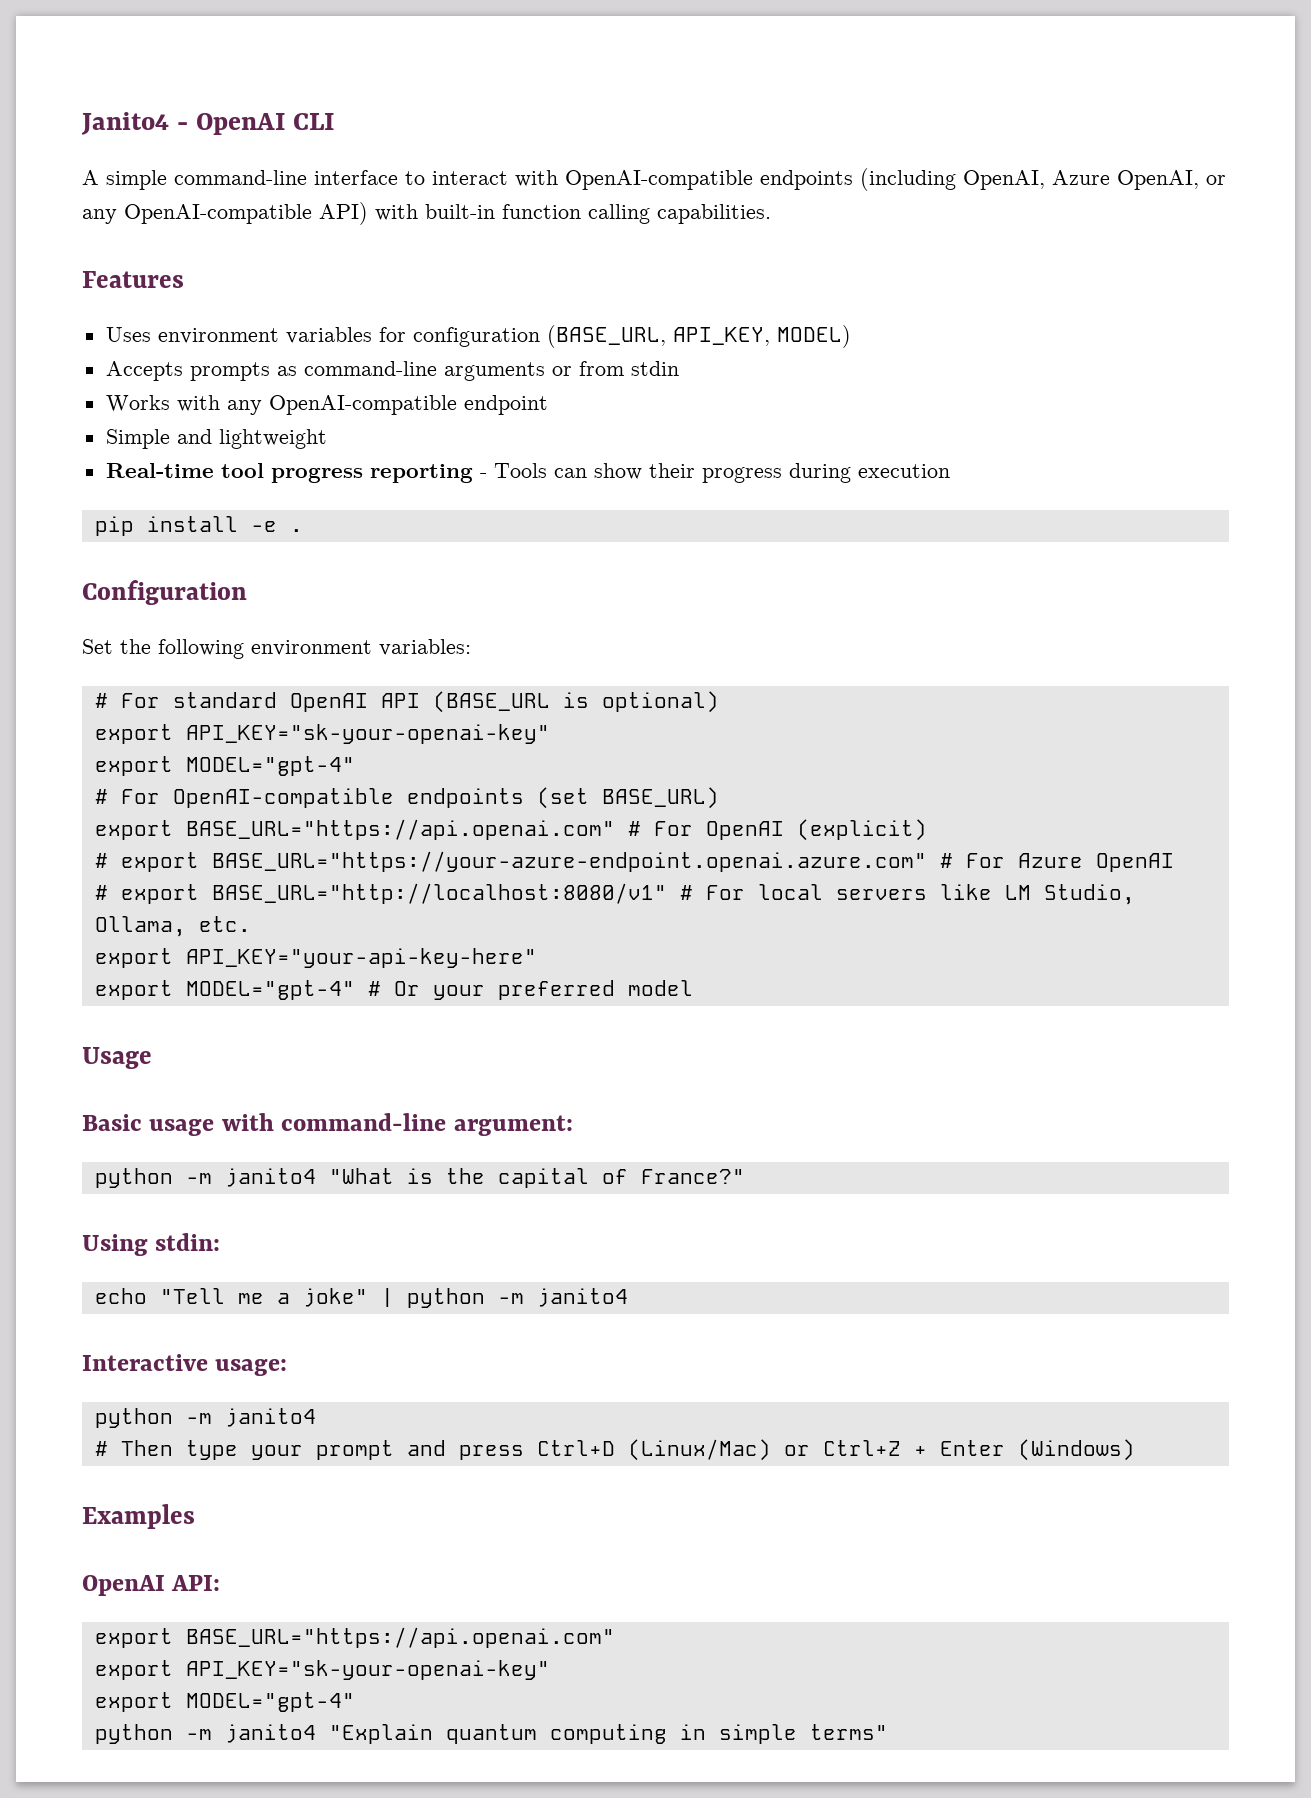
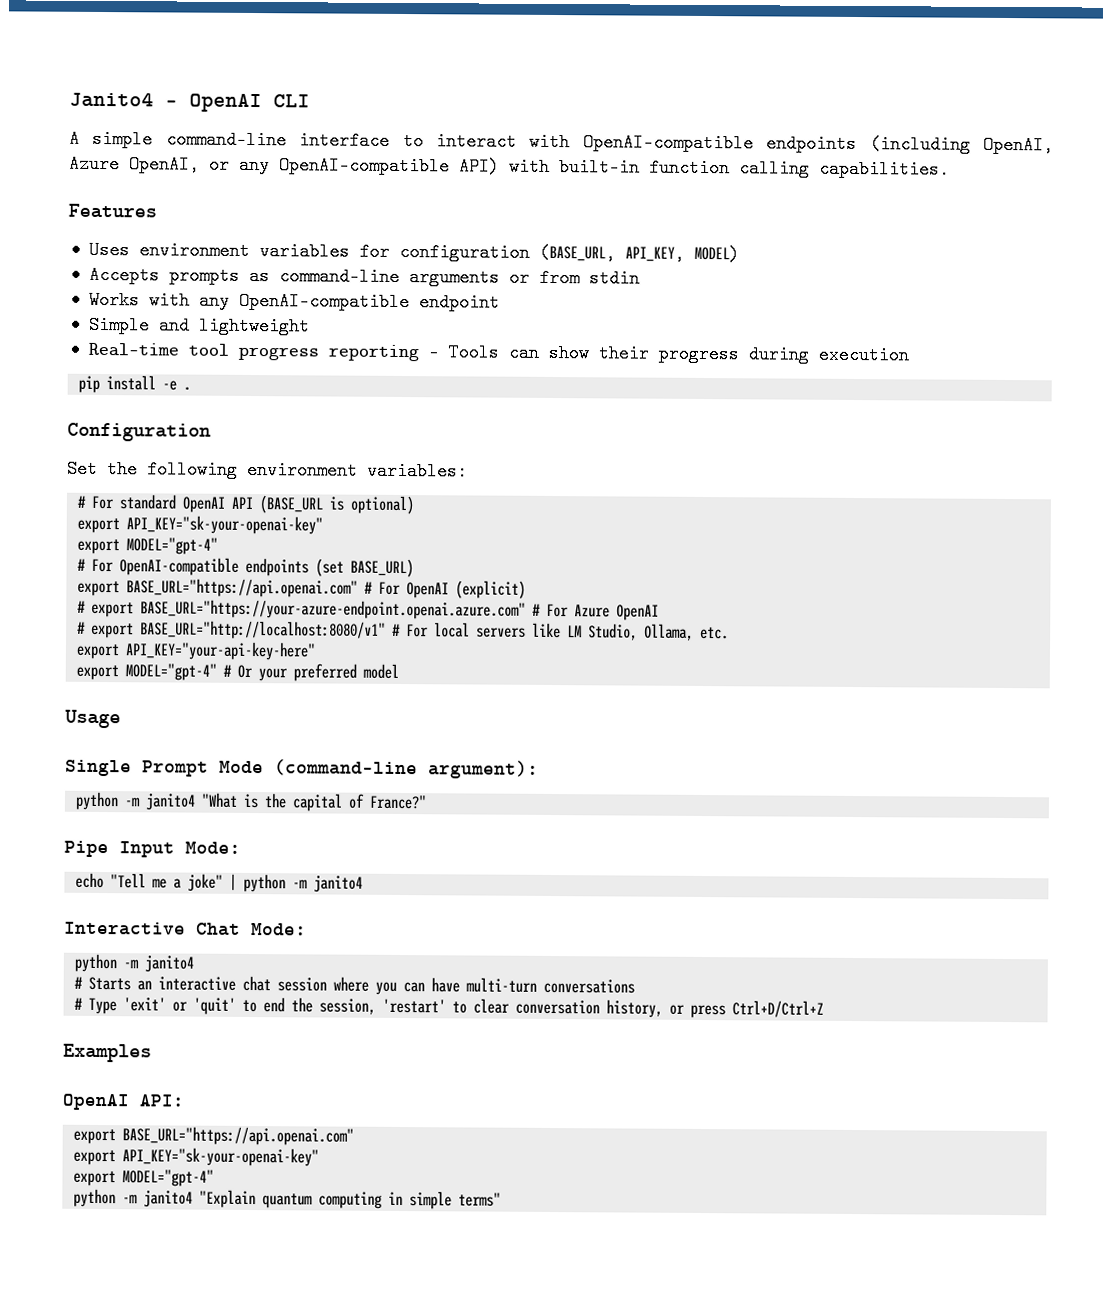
[82,1113,573,1136] Basic usage with command-line argument: -> [65,759,539,779] Single Prompt Mode (command-line argument):
[82,1233,221,1256] Using stdin: -> [64,840,241,858] Pipe Input Mode:
[215,1359,288,1376] usage: -> [196,922,307,936] Chat Mode:
[120,1439,1135,1461] Then type your prompt and press Ctrl+D (Linux/Mac) or Ctrl+Z + Enter (Windows) -> [88,975,636,995] [74,997,825,1019] Starts an interactive chat session where you can have multi-turn conversations // # Type 'exit' or 'quit' to end the session, 'restart' to clear conversation history, or press Ctrl+D/Ctrl+Z

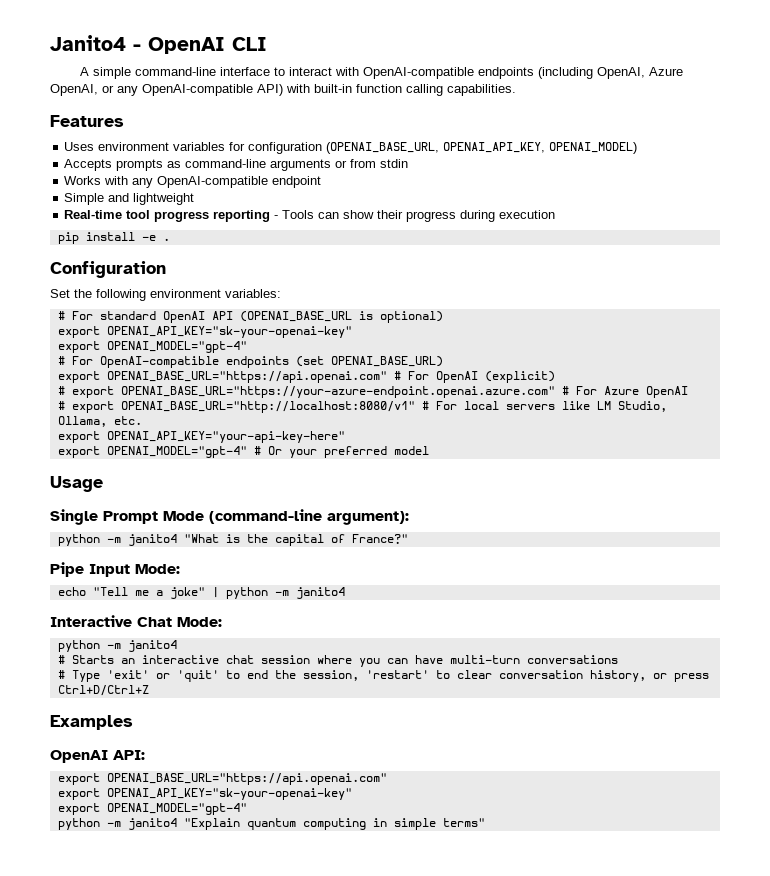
[538,243,740,264] (BASE_URL, API_KEY, MODEL) -> [326,142,638,154] (OPENAI_BASE_URL, OPENAI_API_KEY, OPENAI_MODEL)
[259,495,324,514] (BASE_URL -> [239,311,352,322] (OPENAI_BASE_URL
[126,515,324,535] [77,537,219,555] API_KEY="sk-your-openai-key" // export MODEL="gpt-4" -> [106,326,352,338] [57,341,247,353] OPENAI_API_KEY="sk-your-openai-key" // export OPENAI_MODEL="gpt-4"
[350,558,415,578] [77,578,359,598] BASE_URL) // export BASE_URL="https://api.openai.com" -> [330,356,443,367] [57,371,387,383] OPENAI_BASE_URL) // export OPENAI_BASE_URL="https://api.openai.com"
[140,599,527,620] BASE_URL="https://your-azure-endpoint.openai.azure.com" -> [120,386,555,398] OPENAI_BASE_URL="https://your-azure-endpoint.openai.azure.com"
[140,620,387,640] BASE_URL="http://localhost:8080/v1" -> [120,401,415,413] OPENAI_BASE_URL="http://localhost:8080/v1"
[125,641,317,661] [76,663,218,681] API_KEY="your-api-key-here" // export MODEL="gpt-4" -> [106,431,345,443] [57,446,247,458] OPENAI_API_KEY="your-api-key-here" // export OPENAI_MODEL="gpt-4"
[122,1126,355,1146] [73,1147,320,1167] [73,1169,215,1187] BASE_URL="https://api.openai.com" // export API_KEY="sk-your-openai-key" // export MODEL="gpt-4" -> [106,773,387,785] [57,788,352,800] [57,803,247,815] OPENAI_BASE_URL="https://api.openai.com" // export OPENAI_API_KEY="sk-your-openai-key" // export OPENAI_MODEL="gpt-4"

